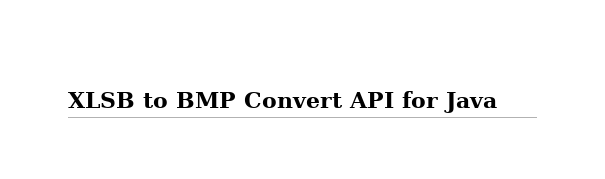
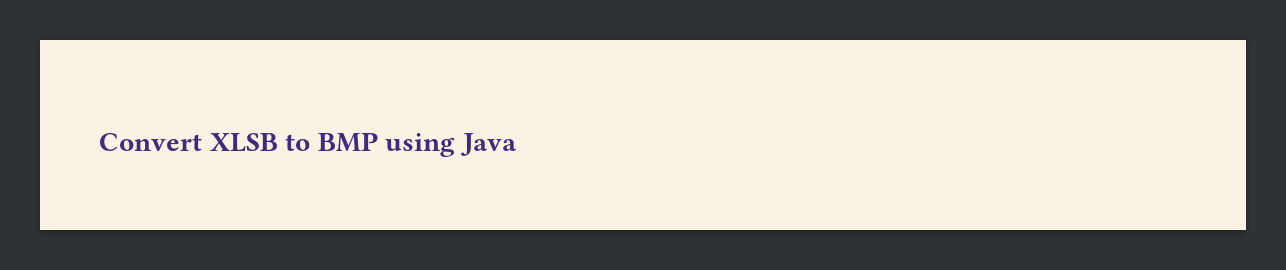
(68, 100) none -> [99,133,202,151] Convert
[244,91,438,108] Convert API for -> [385,133,456,157] using

